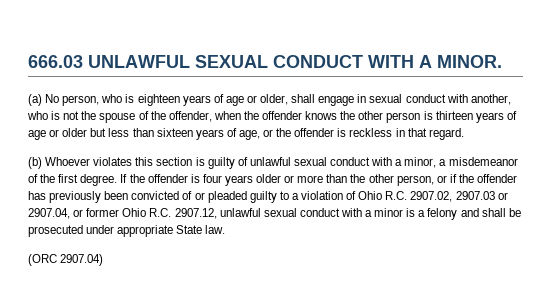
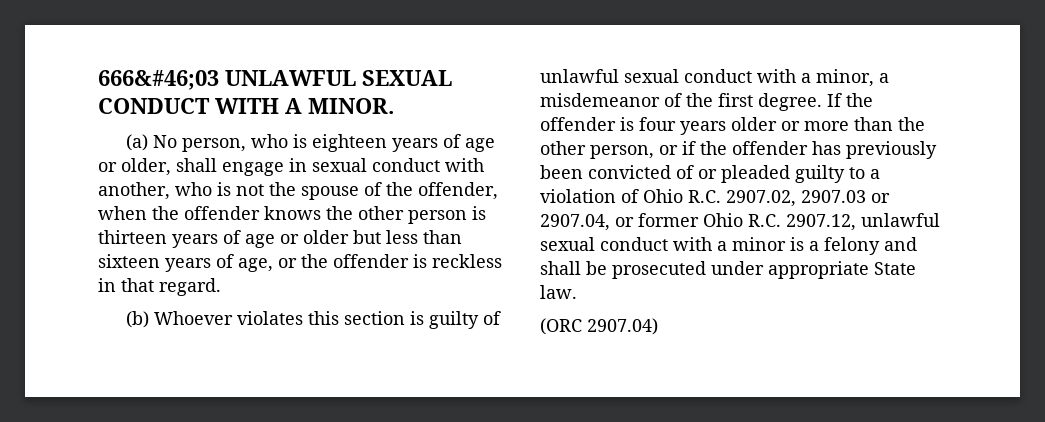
[28,55,83,68] 666.03 -> [98,70,219,90] 666&#46;03

